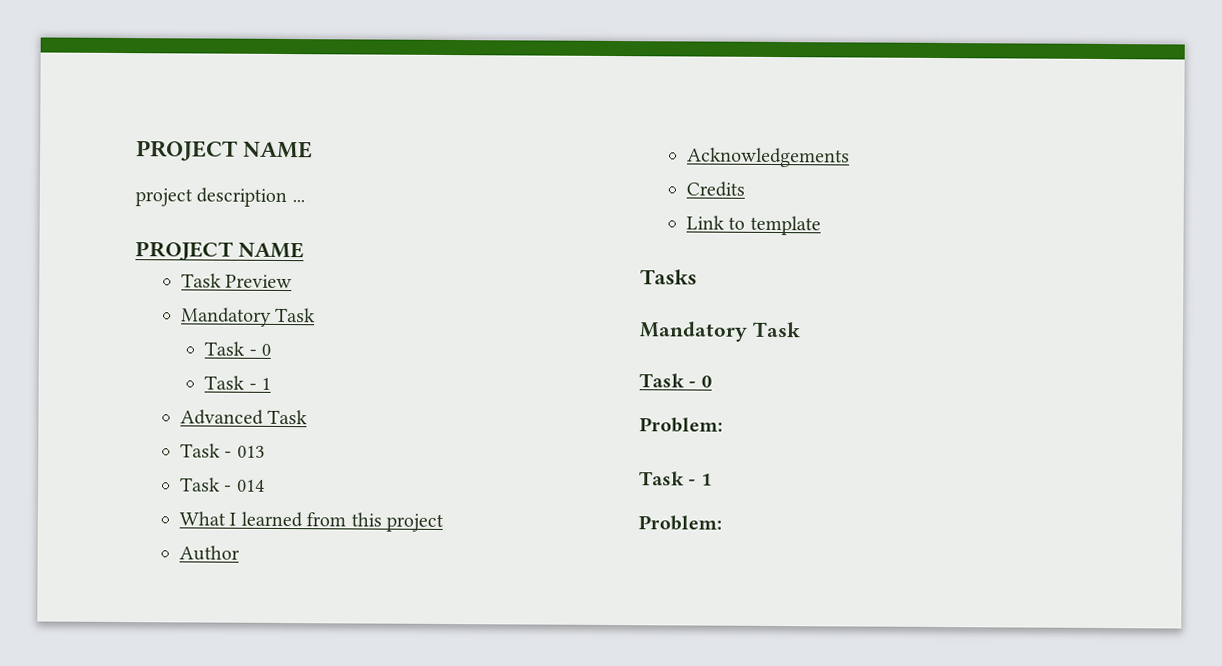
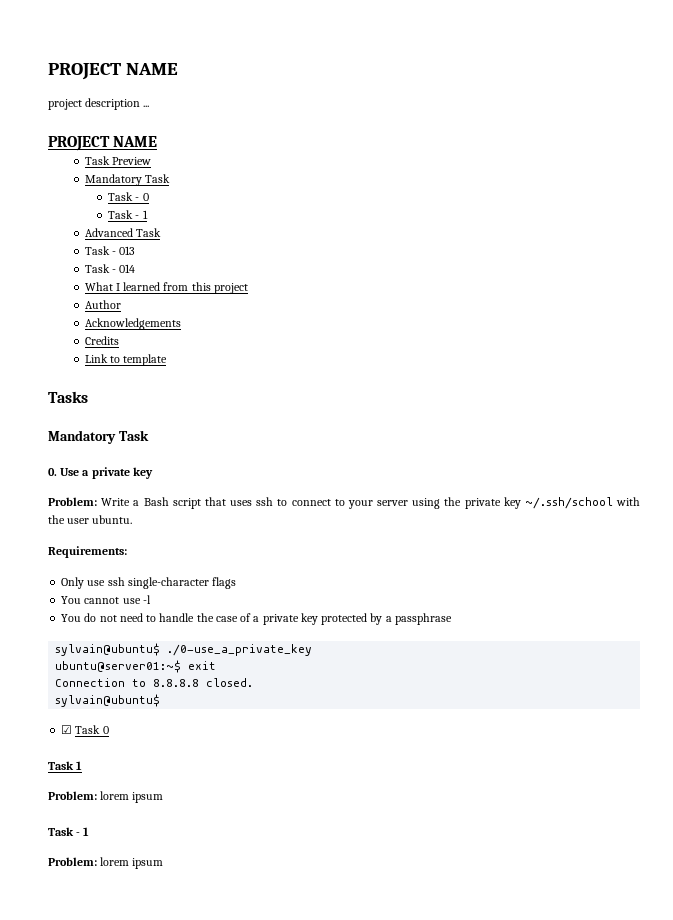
[639,373,712,388] [639,417,723,433] Task - 0 // Problem: -> [48,467,153,479] [48,497,640,509] [48,515,133,524] [48,546,127,558] [61,577,237,589] [61,595,151,604] [61,613,452,625] [55,643,313,656] [55,660,217,673] [55,678,254,687] [55,694,161,707] [61,725,109,734] [48,761,83,770] [48,791,164,803] 0. Use a private key // Problem: Write a Bash script that uses ssh to connect to your server using the private key ~/.ssh/school with the user ubuntu. // Requirements: // Only use ssh single-character flags // You cannot use -l // You do not need to handle the case of a private key protected by a passphrase // sylvain@ubuntu$ ./0-use_a_private_key // ubuntu@server01:~$ exit // Connection to 8.8.8.8 closed. // sylvain@ubuntu$ // ☑ Task 0 // Task 1 // Problem: lorem ipsum
(722, 523) none -> [100,857,164,869] lorem ipsum

